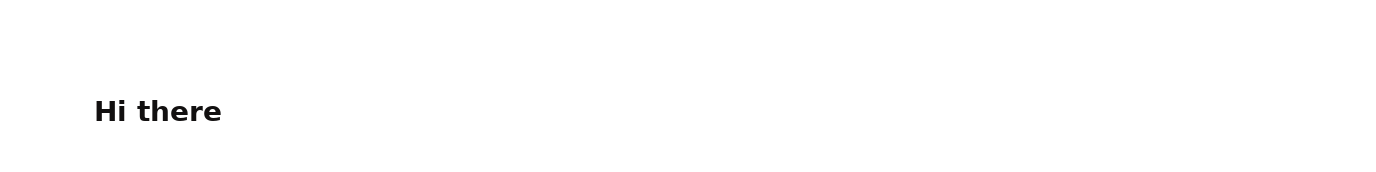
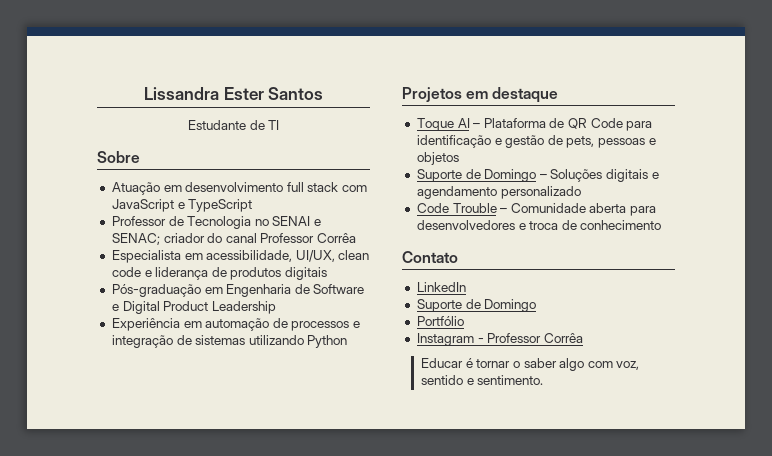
[94,100,222,121] Hi there -> [143,87,324,100] [187,120,280,130] [97,151,140,163] [111,182,368,195] [111,199,253,212] [111,216,322,229] [111,233,357,245] [111,250,370,263] [111,267,328,280] [111,284,365,297] [111,301,276,314] [111,318,361,331] [111,335,348,348] [402,87,559,103] [416,118,653,131] [416,135,656,148] [416,152,459,165] [416,169,659,182] [416,186,581,199] [416,203,657,216] [416,220,662,230] [402,251,458,263] [416,282,466,292] [416,299,537,312] [416,316,464,326] [416,333,583,346] [420,358,640,371] [420,375,544,385] Lissandra Ester Santos // Estudante de TI // Sobre // Atuação em desenvolvimento full stack com JavaScript e TypeScript // Professor de Tecnologia no SENAI e SENAC; criador do canal Professor Corrêa // Especialista em acessibilidade, UI/UX, clean code e liderança de produtos digitais // Pós-graduação em Engenharia de Software e Digital Product Leadership // Experiência em automação de processos e integração de sistemas utilizando Python // Projetos em destaque // Toque AI – Plataforma de QR Code para identificação e gestão de pets, pessoas e objetos // Suporte de Domingo – Soluções digitais e agendamento personalizado // Code Trouble – Comunidade aberta para desenvolvedores e troca de conhecimento // Contato // LinkedIn // Suporte de Domingo // Portfólio // Instagram - Professor Corrêa // Educar é tornar o saber algo com voz, sentido e sentimento.

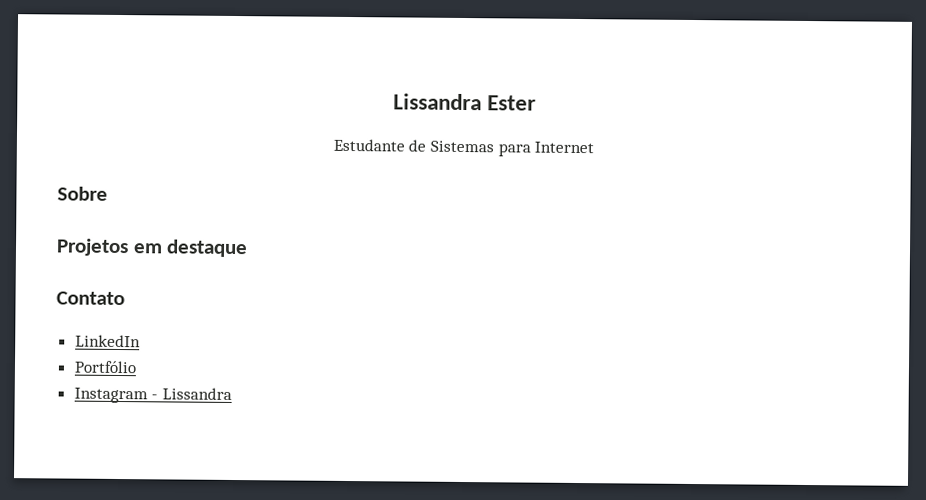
[268,87,324,100] Santos -> (537, 103) none
[268,120,280,130] [97,151,140,163] [111,182,368,195] [111,199,253,212] [111,216,322,229] [111,233,357,245] [111,250,370,263] [111,267,328,280] [111,284,365,297] [111,301,276,314] [111,318,361,331] [111,335,348,348] [402,87,559,103] [416,118,653,131] [416,135,656,148] [416,152,459,165] [416,169,659,182] [416,186,581,199] [416,203,657,216] [416,220,662,230] TI // Sobre // Atuação em desenvolvimento full stack com JavaScript e TypeScript // Professor de Tecnologia no SENAI e SENAC; criador do canal Professor Corrêa // Especialista em acessibilidade, UI/UX, clean code e liderança de produtos digitais // Pós-graduação em Engenharia de Software e Digital Product Leadership // Experiência em automação de processos e integração de sistemas utilizando Python // Projetos em destaque // Toque AI – Plataforma de QR Code para identificação e gestão de pets, pessoas e objetos // Suporte de Domingo – Soluções digitais e agendamento personalizado // Code Trouble – Comunidade aberta para desenvolvedores e troca de conhecimento -> [429,140,595,157] [57,186,108,201] [56,238,249,258] Sistemas para Internet // Sobre // Projetos em destaque
[416,299,537,312] // Suporte de Domingo -> (141, 341) none
[487,333,583,343] [420,358,640,371] [420,375,544,385] Professor Corrêa // Educar é tornar o saber algo com voz, sentido e sentimento. -> [161,387,232,400] Lissandra

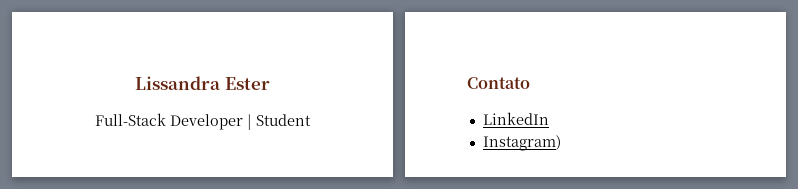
[332,138,595,157] [57,186,108,201] [56,238,249,258] [56,291,125,306] [74,334,141,348] [73,360,137,374] [73,387,232,404] Estudante de Sistemas para Internet // Sobre // Projetos em destaque // Contato // LinkedIn // Portfólio // Instagram - Lissandra -> [95,113,311,130] [467,77,530,89] [482,112,549,125] [482,135,561,151] Full-Stack Developer | Student // Contato // LinkedIn // Instagram)

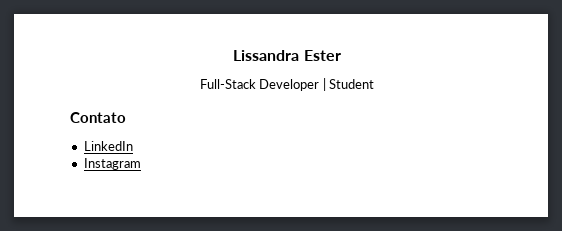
[482,135,561,151] Instagram) -> [83,158,141,170] Instagram

